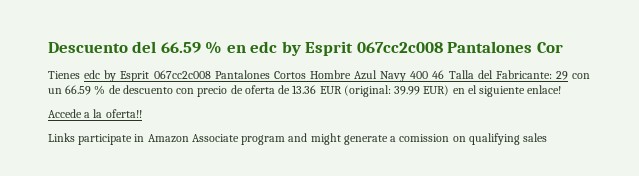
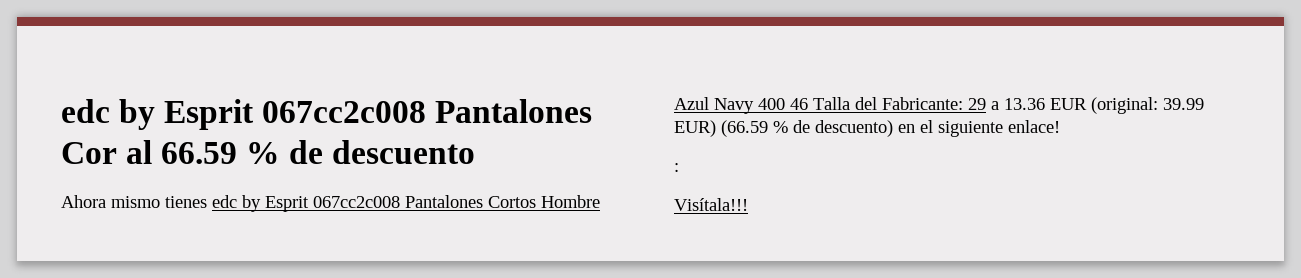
[48,41,246,54] Descuento del 66.59 % en -> (61, 111) none
[48,71,80,79] // Tienes -> [126,140,476,164] [61,195,207,208] al 66.59 % de descuento // Ahora mismo tienes
[572,73,590,79] [48,85,291,97] con un 66.59 % de descuento con precio de oferta de -> [991,101,999,110] a
(450, 90) none -> [721,120,893,137] (66.59 % de descuento)
[48,109,142,118] [48,133,548,145] Accede a la oferta!! // Links participate in Amazon Associate program and might generate a comission on qualifying sales -> [674,163,679,172] [674,198,748,211] : // Visítala!!!

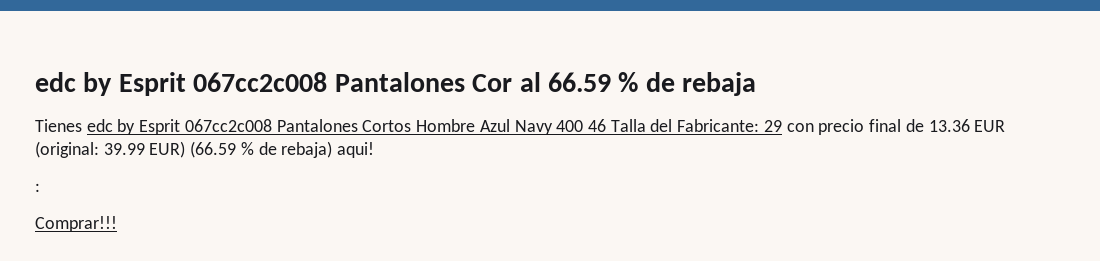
[332,140,476,164] [61,195,207,208] descuento // Ahora mismo tienes -> [682,72,757,96] [35,119,82,132] rebaja // Tienes
[991,101,999,110] a -> [786,119,924,135] con precio final de
[815,120,1060,137] descuento) en el siguiente enlace! -> [281,141,375,158] rebaja) aqui!
[674,198,748,211] Visítala!!! -> [35,216,117,232] Comprar!!!

